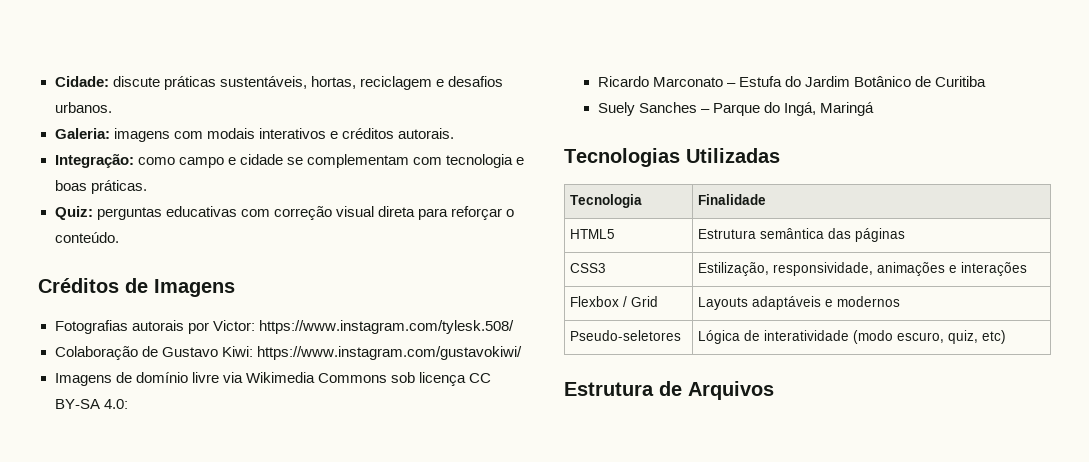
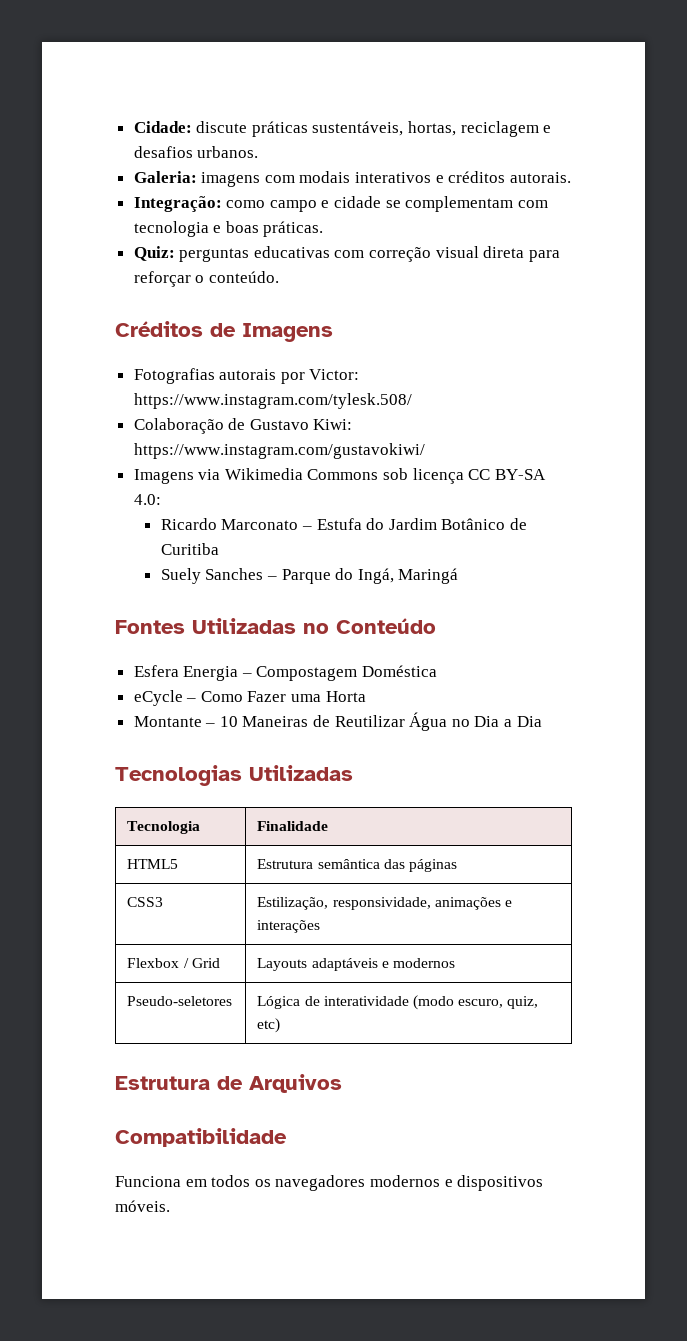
[115,372,219,383] de domínio livre -> (194, 476) none
(875, 109) none -> [115,618,436,634] [133,665,438,681] [133,690,366,706] [133,712,542,731] // Fontes Utilizadas no Conteúdo // Esfera Energia – Compostagem Doméstica // eCycle – Como Fazer uma Horta // Montante – 10 Maneiras de Reutilizar Água no Dia a Dia
(774, 390) none -> [115,1128,287,1147] [115,1175,544,1191] [115,1200,170,1212] // Compatibilidade // Funciona em todos os navegadores modernos e dispositivos móveis.

